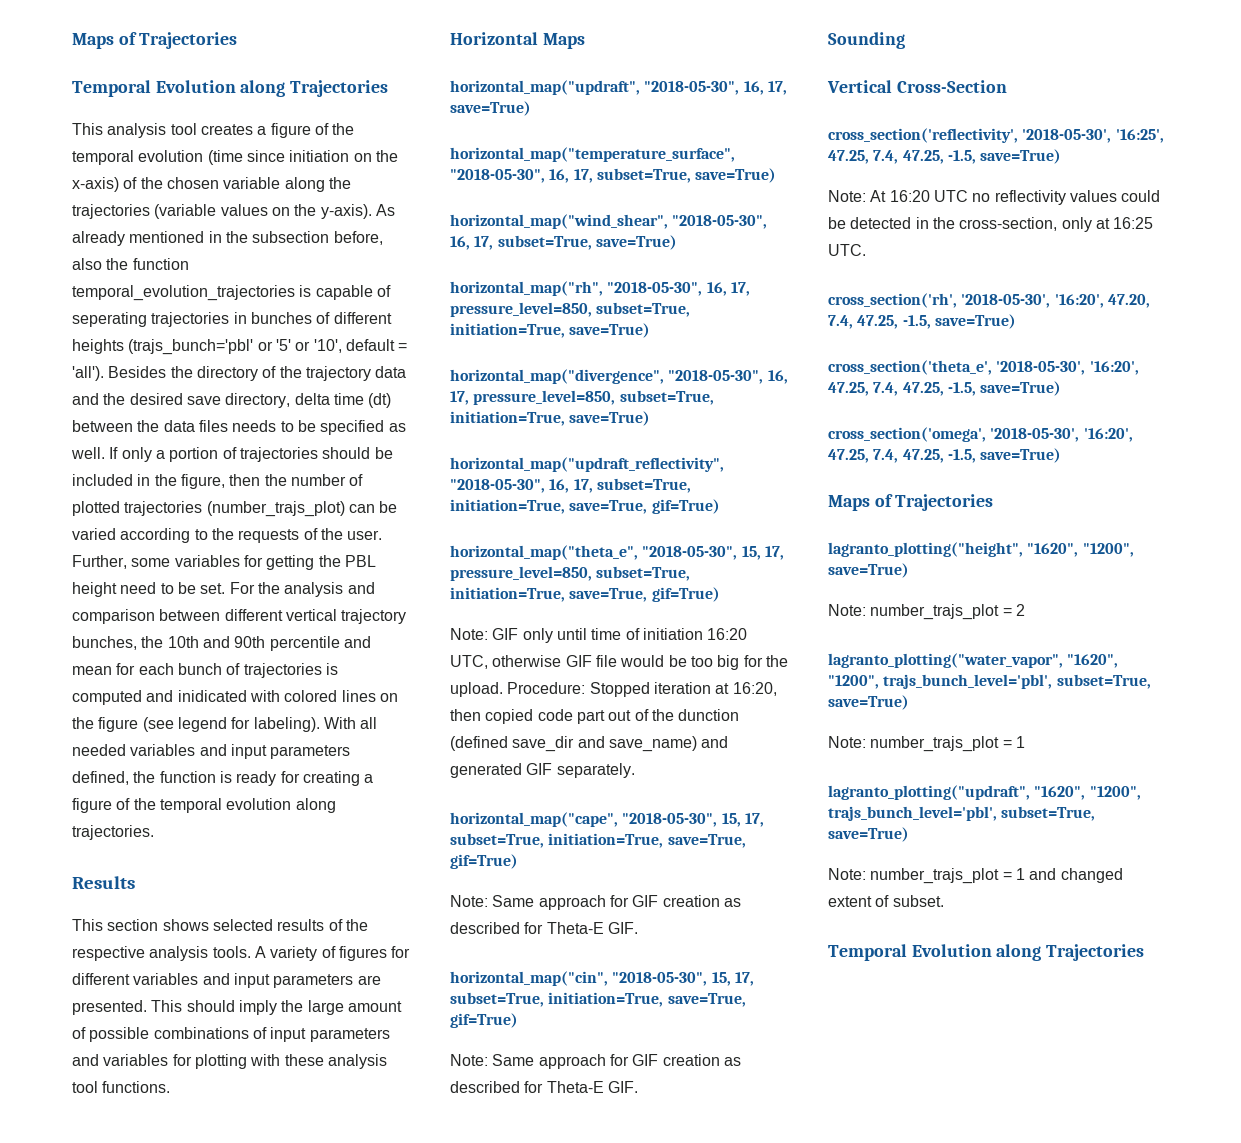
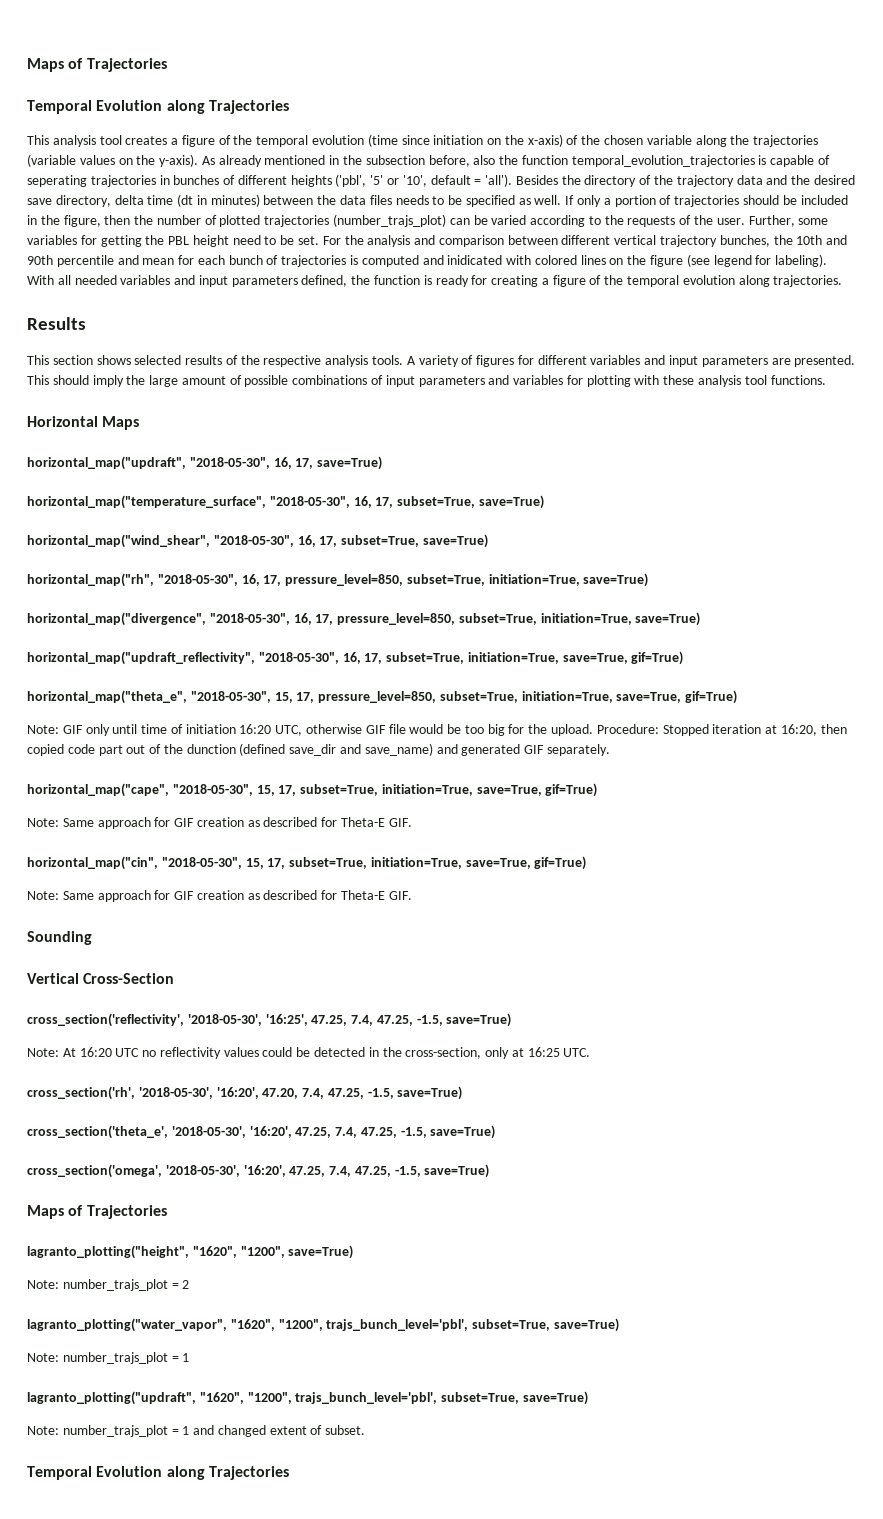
[128,339,273,355] (trajs_bunch='pbl' or -> [335,174,367,187] ('pbl',
[368,393,392,408] (dt) -> [177,194,260,207] (dt in minutes)

